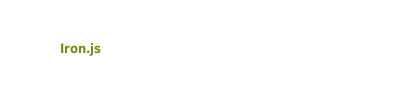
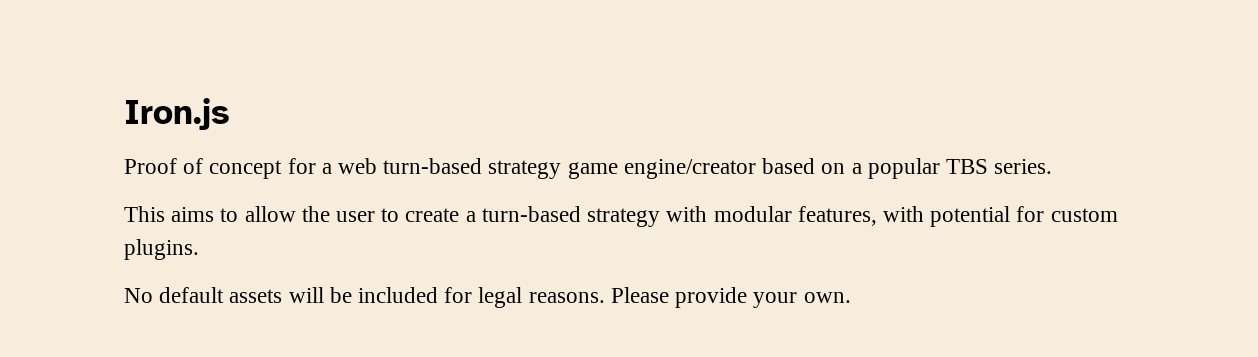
(101, 49) none -> [124,158,1053,179] [124,206,1118,227] [124,239,199,260] [124,287,851,308] // Proof of concept for a web turn-based strategy game engine/creator based on a popular TBS series. // This aims to allow the user to create a turn-based strategy with modular features, with potential for custom plugins. // No default assets will be included for legal reasons. Please provide your own.

